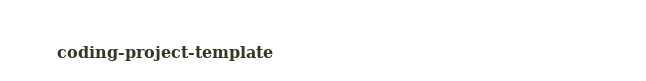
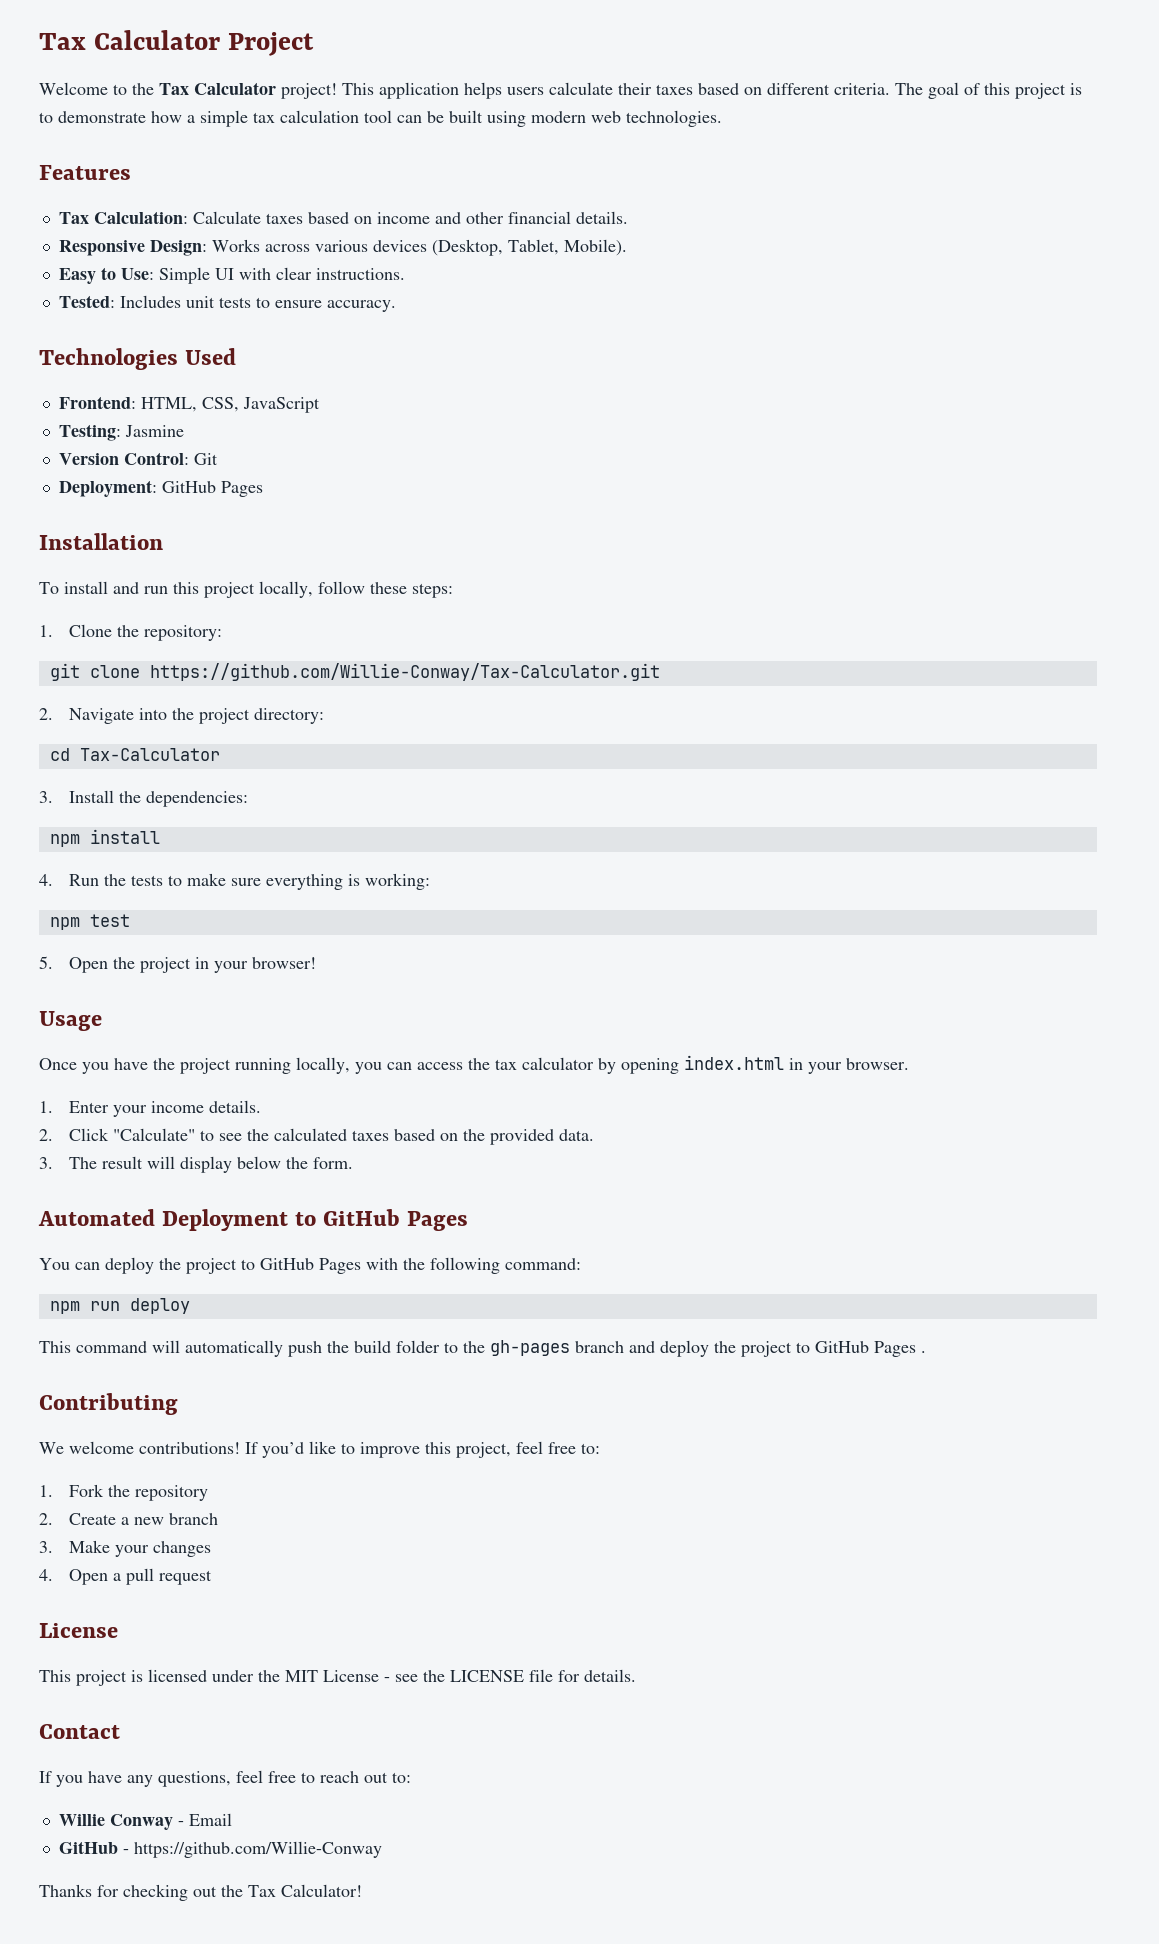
[57,46,273,61] coding-project-template -> [39,30,314,56] [39,82,1082,99] [39,110,722,127] [39,165,131,180] [58,211,628,224] [58,239,627,256] [58,267,405,284] [58,295,396,312] [39,348,237,370] [58,396,320,413] [58,424,184,441] [58,452,218,465] [58,480,263,497] [39,533,163,550] [39,581,453,598] [39,624,223,641] [49,663,660,681] [39,708,325,724] [49,748,220,761] [39,790,249,807] [49,829,160,847] [39,873,431,890] [49,914,130,930] [39,956,317,973] [39,1011,102,1031] [39,1055,909,1074] [39,1100,262,1117] [39,1128,595,1145] [39,1156,354,1173] [38,1209,469,1231] [39,1257,581,1274] [49,1298,190,1314] [39,1340,926,1357] [39,1393,178,1415] [39,1441,600,1458] [39,1484,209,1501] [39,1513,219,1525] [39,1540,212,1557] [39,1568,213,1585] [39,1623,118,1638] [39,1669,636,1686] [39,1724,120,1739] [39,1770,411,1787] [58,1813,232,1830] [58,1841,382,1858] [39,1884,362,1901] Tax Calculator Project // Welcome to the Tax Calculator project! This application helps users calculate their taxes based on different criteria. The goal of this project is to demonstrate how a simple tax calculation tool can be built using modern web technologies. // Features // Tax Calculation: Calculate taxes based on income and other financial details. // Responsive Design: Works across various devices (Desktop, Tablet, Mobile). // Easy to Use: Simple UI with clear instructions. // Tested: Includes unit tests to ensure accuracy. // Technologies Used // Frontend: HTML, CSS, JavaScript // Testing: Jasmine // Version Control: Git // Deployment: GitHub Pages // Installation // To install and run this project locally, follow these steps: // 1. Clone the repository: // git clone https://github.com/Willie-Conway/Tax-Calculator.git // 2. Navigate into the project directory: // cd Tax-Calculator // 3. Install the dependencies: // npm install // 4. Run the tests to make sure everything is working: // npm test // 5. Open the project in your browser! // Usage // Once you have the project running locally, you can access the tax calculator by opening index.html in your browser. // 1. Enter your income details. // 2. Click "Calculate" to see the calculated taxes based on the provided data. // 3. The result will display below the form. // Automated Deployment to GitHub Pages // You can deploy the project to GitHub Pages with the following command: // npm run deploy // This command will automatically push the build folder to the gh-pages branch and deploy the project to GitHub Pages . // Contributing // We welcome contributions! If you’d like to improve this project, feel free to: // 1. Fork the repository // 2. Create a new branch // 3. Make your changes // 4. Open a pull request // License // This project is licensed under the MIT License - see the LICENSE file for details. // Contact // If you have any questions, feel free to reach out to: // Willie Conway - Email // GitHub - https://github.com/Willie-Conway // Thanks for checking out the Tax Calculator!

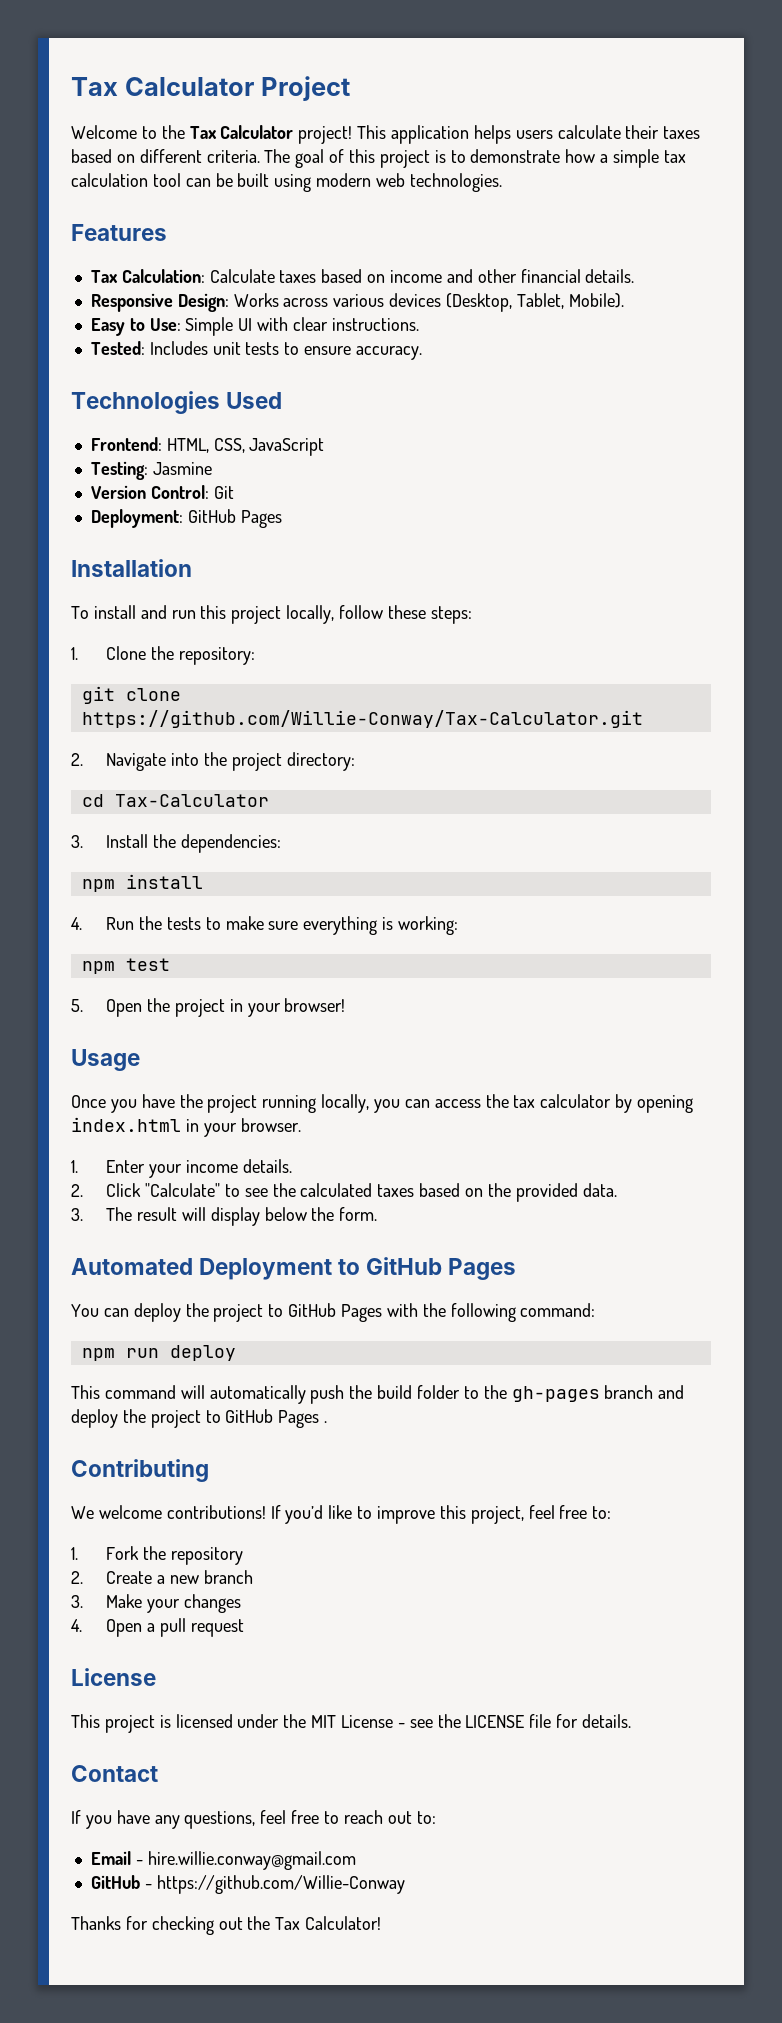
[58,1813,232,1830] Willie Conway - Email -> [90,1851,356,1870] Email - hire.willie.conway@gmail.com

